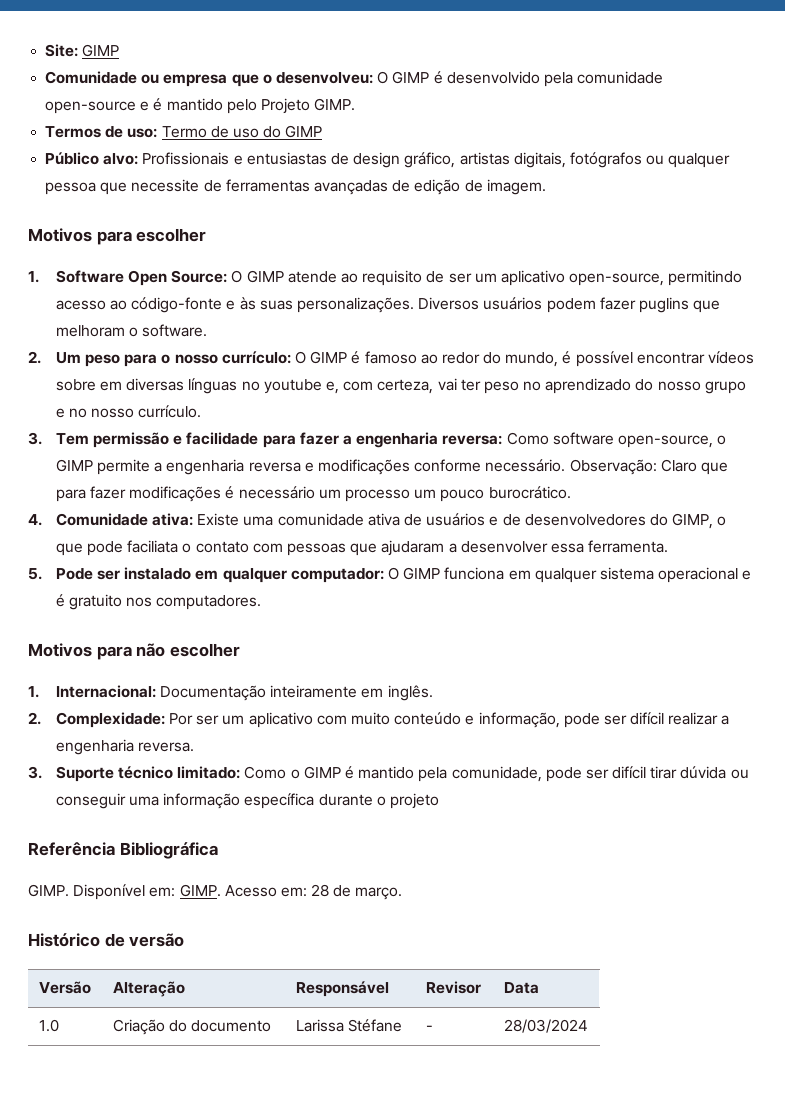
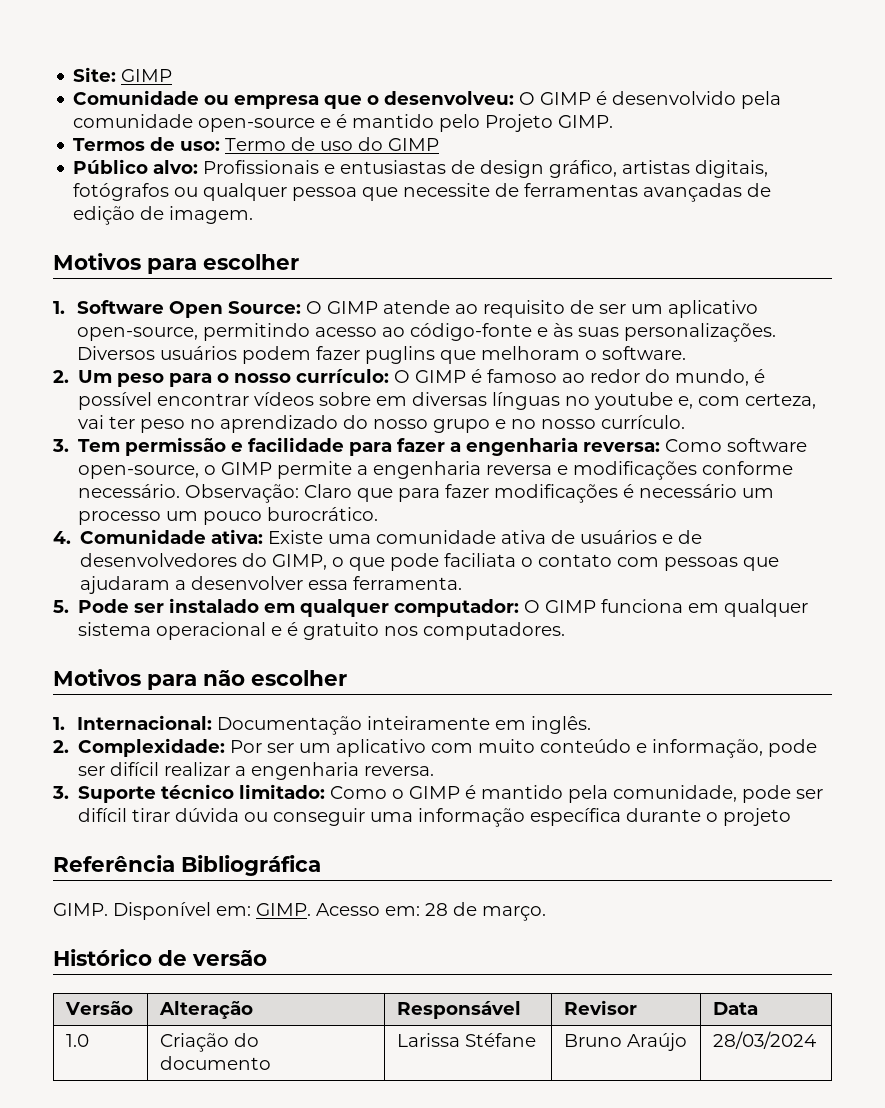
[425,1025,433,1031] - -> [564,1033,688,1051] Bruno Araújo

